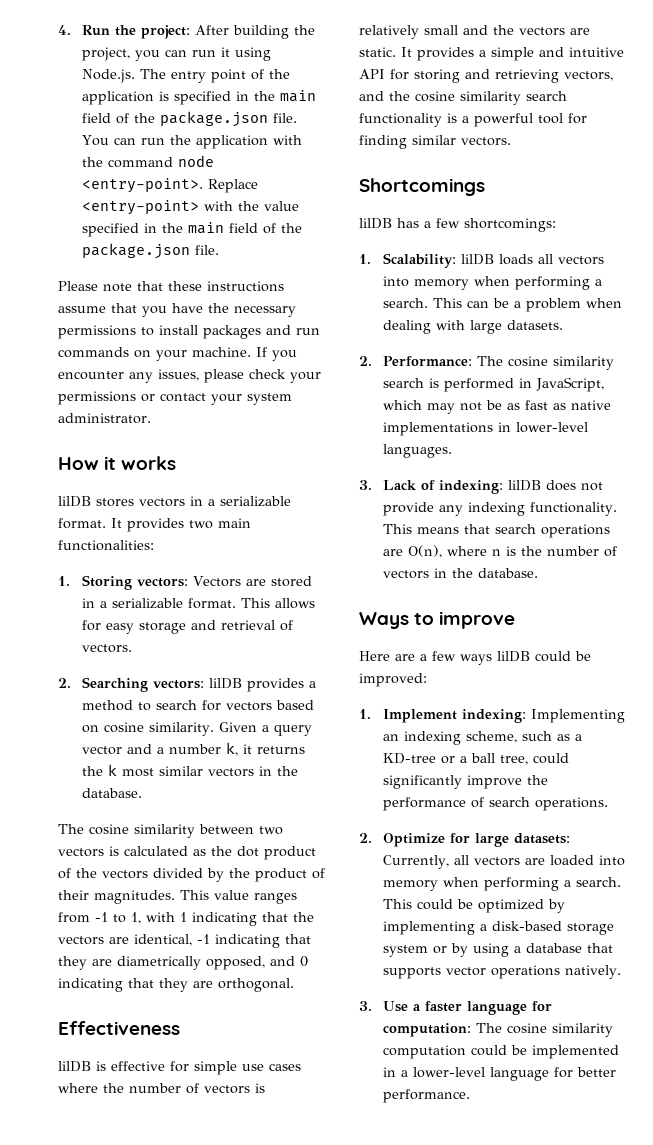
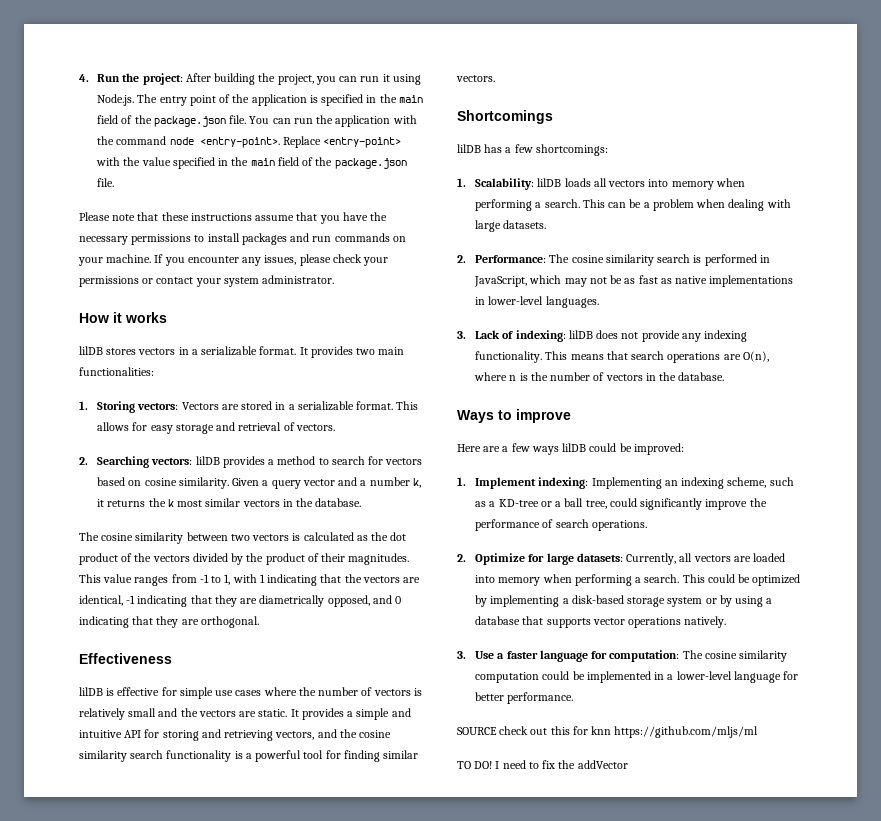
(470, 1096) none -> [457,726,759,738] [457,760,628,769] // SOURCE check out this for knn https://github.com/mljs/ml // TO DO! I need to fix the addVector

